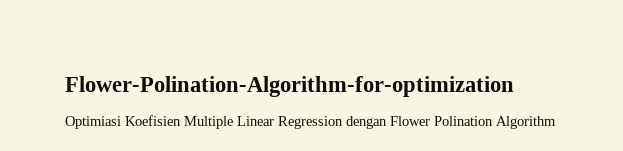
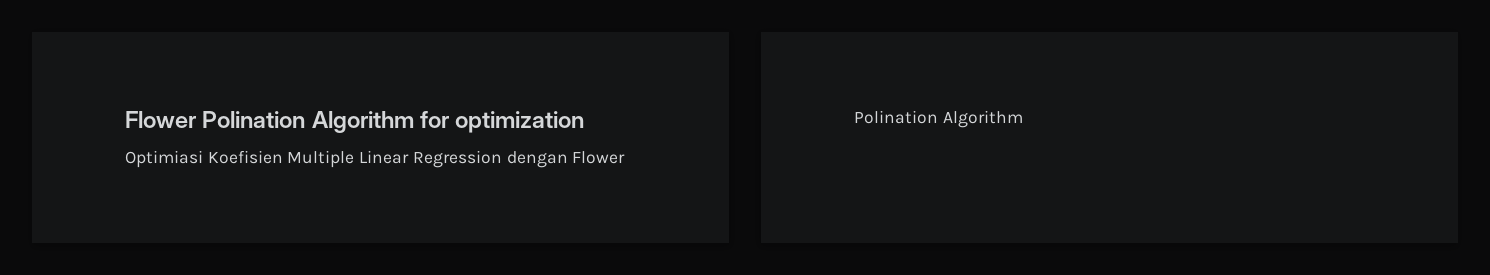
[65,76,514,97] Flower-Polination-Algorithm-for-optimization -> [125,111,585,133] Flower Polination Algorithm for optimization

